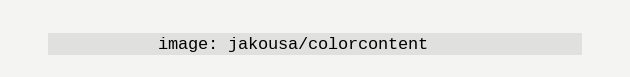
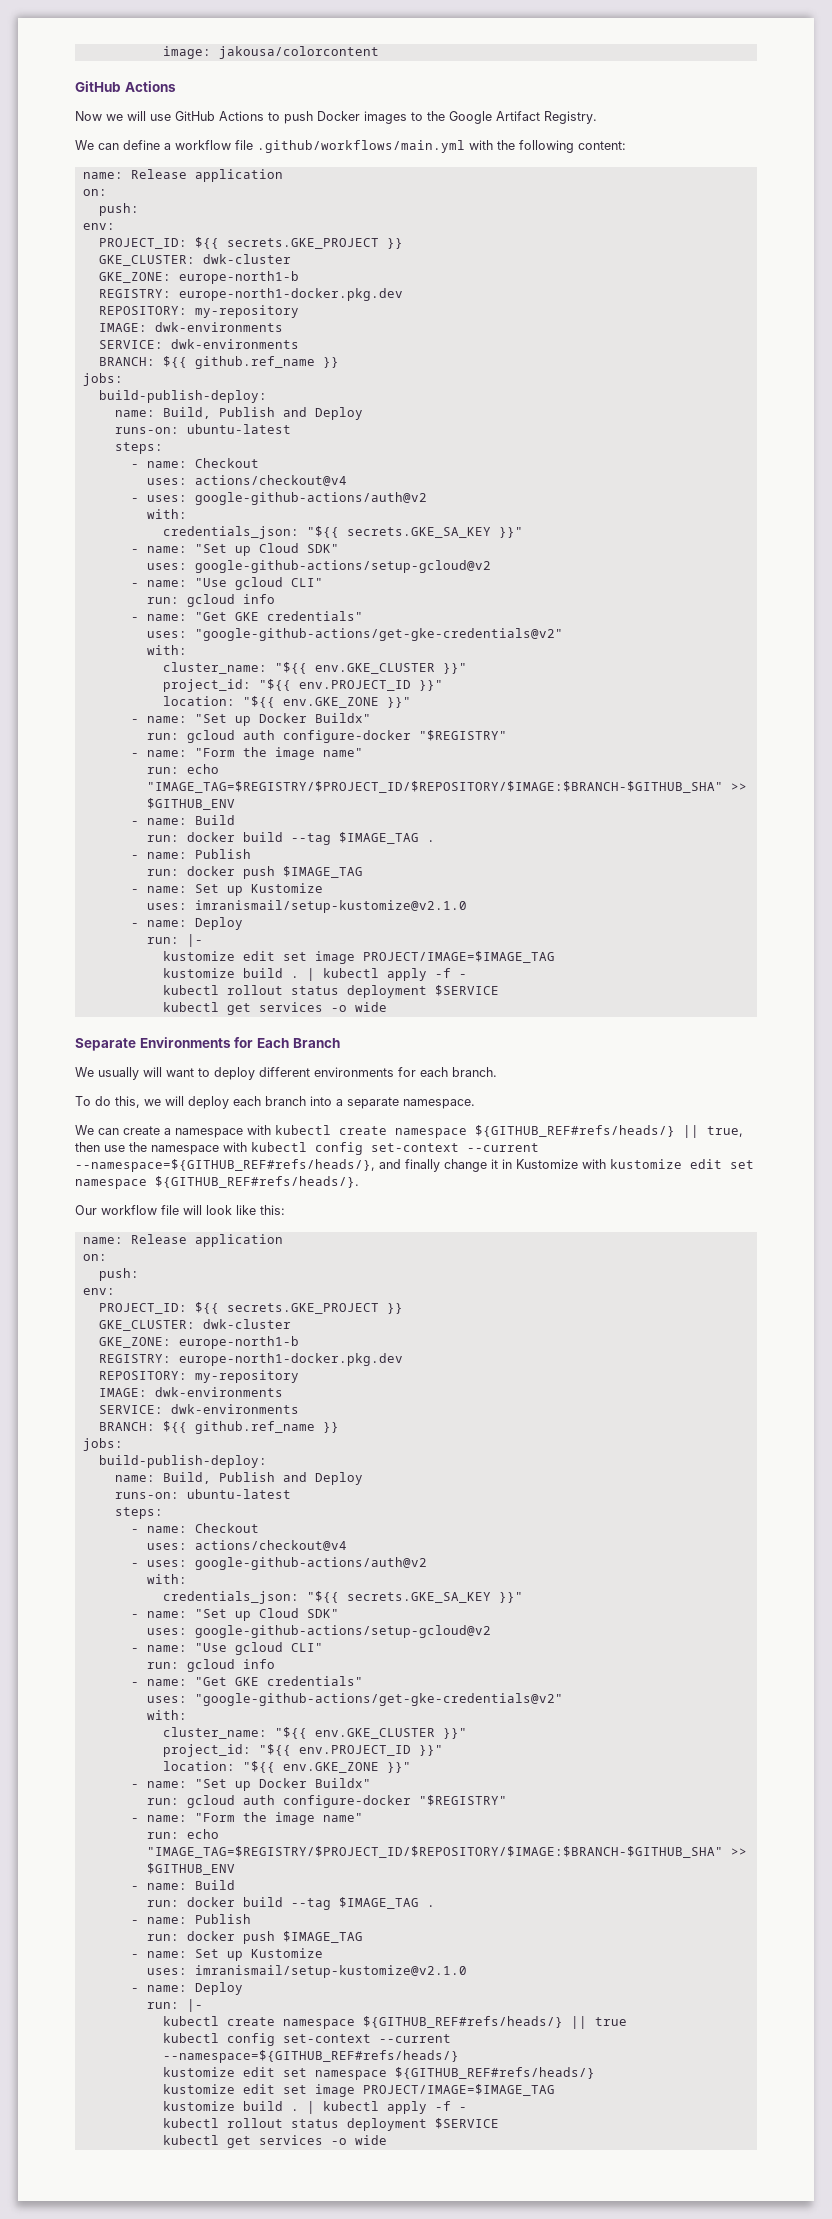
(428, 44) none -> [75,81,176,92] [75,111,597,124] [75,140,626,153] [82,169,283,182] [82,189,107,196] [98,203,139,216] [82,223,115,230] [98,237,403,249] [98,254,291,266] [98,271,299,284] [98,288,403,301] [98,305,299,318] [98,322,283,332] [98,339,299,349] [98,356,339,369] [82,373,123,386] [98,390,267,403] [114,407,363,420] [114,424,291,434] [114,442,163,454] [130,458,259,468] [146,475,347,486] [130,492,427,505] [146,509,187,519] [162,526,523,539] [130,543,339,556] [146,560,491,573] [130,577,323,590] [146,594,275,607] [130,611,363,621] [146,628,563,641] [146,645,187,655] [162,662,467,674] [162,679,443,692] [162,696,411,708] [130,713,371,726] [146,730,507,743] [130,747,363,760] [146,764,219,774] [146,781,747,793] [146,798,235,810] [130,815,235,825] [146,832,435,845] [130,849,251,859] [146,866,363,879] [130,883,323,896] [146,900,467,913] [130,917,243,930] [146,934,203,947] [162,951,555,964] [162,968,467,981] [162,985,499,998] [162,1002,387,1015] [75,1037,340,1051] [75,1067,497,1080] [75,1096,475,1109] [75,1125,743,1138] [75,1142,539,1155] [75,1159,754,1172] [75,1176,359,1189] [75,1205,285,1215] [82,1234,283,1247] [82,1254,107,1261] [98,1268,139,1281] [82,1288,115,1295] [98,1302,403,1314] [98,1319,291,1331] [98,1336,299,1349] [98,1353,403,1366] [98,1370,299,1383] [98,1387,283,1397] [98,1404,299,1414] [98,1421,339,1434] [82,1438,123,1451] [98,1455,267,1468] [114,1472,363,1485] [114,1489,291,1499] [114,1507,163,1519] [130,1523,259,1533] [146,1540,347,1551] [130,1557,427,1570] [146,1574,187,1584] [162,1591,523,1604] [130,1608,339,1621] [146,1625,491,1638] [130,1642,323,1655] [146,1659,275,1672] [130,1676,363,1686] [146,1693,563,1706] [146,1710,187,1720] [162,1727,467,1739] [162,1744,443,1757] [162,1761,411,1773] [130,1778,371,1791] [146,1795,507,1808] [130,1812,363,1825] [146,1829,219,1839] [146,1846,747,1858] [146,1863,235,1875] [130,1880,235,1890] [146,1897,435,1910] [130,1914,251,1924] [146,1931,363,1944] [130,1948,323,1961] [146,1965,467,1978] [130,1982,243,1995] [146,1999,203,2012] [162,2016,627,2029] [162,2033,451,2046] [162,2050,459,2063] [162,2067,595,2080] [162,2084,555,2097] [162,2101,467,2114] [162,2118,499,2131] [162,2135,387,2148] // GitHub Actions // Now we will use GitHub Actions to push Docker images to the Google Artifact Registry. // We can define a workflow file .github/workflows/main.yml with the following content: // name: Release application // on: // push: // env: // PROJECT_ID: ${{ secrets.GKE_PROJECT }} // GKE_CLUSTER: dwk-cluster // GKE_ZONE: europe-north1-b // REGISTRY: europe-north1-docker.pkg.dev // REPOSITORY: my-repository // IMAGE: dwk-environments // SERVICE: dwk-environments // BRANCH: ${{ github.ref_name }} // jobs: // build-publish-deploy: // name: Build, Publish and Deploy // runs-on: ubuntu-latest // steps: // - name: Checkout // uses: actions/checkout@v4 // - uses: google-github-actions/auth@v2 // with: // credentials_json: "${{ secrets.GKE_SA_KEY }}" // - name: "Set up Cloud SDK" // uses: google-github-actions/setup-gcloud@v2 // - name: "Use gcloud CLI" // run: gcloud info // - name: "Get GKE credentials" // uses: "google-github-actions/get-gke-credentials@v2" // with: // cluster_name: "${{ env.GKE_CLUSTER }}" // project_id: "${{ env.PROJECT_ID }}" // location: "${{ env.GKE_ZONE }}" // - name: "Set up Docker Buildx" // run: gcloud auth configure-docker "$REGISTRY" // - name: "Form the image name" // run: echo "IMAGE_TAG=$REGISTRY/$PROJECT_ID/$REPOSITORY/$IMAGE:$BRANCH-$GITHUB_SHA" >> $GITHUB_ENV // - name: Build // run: docker build --tag $IMAGE_TAG . // - name: Publish // run: docker push $IMAGE_TAG // - name: Set up Kustomize // uses: imranismail/setup-kustomize@v2.1.0 // - name: Deploy // run: |- // kustomize edit set image PROJECT/IMAGE=$IMAGE_TAG // kustomize build . | kubectl apply -f - // kubectl rollout status deployment $SERVICE // kubectl get services -o wide // Separate Environments for Each Branch // We usually will want to deploy different environments for each branch. // To do this, we will deploy each branch into a separate namespace. // We can create a namespace with kubectl create namespace ${GITHUB_REF#refs/heads/} || true, then use the namespace with kubectl config set-context --current --namespace=${GITHUB_REF#refs/heads/}, and finally change it in Kustomize with kustomize edit set namespace ${GITHUB_REF#refs/heads/}. // Our workflow file will look like this: // name: Release application // on: // push: // env: // PROJECT_ID: ${{ secrets.GKE_PROJECT }} // GKE_CLUSTER: dwk-cluster // GKE_ZONE: europe-north1-b // REGISTRY: europe-north1-docker.pkg.dev // REPOSITORY: my-repository // IMAGE: dwk-environments // SERVICE: dwk-environments // BRANCH: ${{ github.ref_name }} // jobs: // build-publish-deploy: // name: Build, Publish and Deploy // runs-on: ubuntu-latest // steps: // - name: Checkout // uses: actions/checkout@v4 // - uses: google-github-actions/auth@v2 // with: // credentials_json: "${{ secrets.GKE_SA_KEY }}" // - name: "Set up Cloud SDK" // uses: google-github-actions/setup-gcloud@v2 // - name: "Use gcloud CLI" // run: gcloud info // - name: "Get GKE credentials" // uses: "google-github-actions/get-gke-credentials@v2" // with: // cluster_name: "${{ env.GKE_CLUSTER }}" // project_id: "${{ env.PROJECT_ID }}" // location: "${{ env.GKE_ZONE }}" // - name: "Set up Docker Buildx" // run: gcloud auth configure-docker "$REGISTRY" // - name: "Form the image name" // run: echo "IMAGE_TAG=$REGISTRY/$PROJECT_ID/$REPOSITORY/$IMAGE:$BRANCH-$GITHUB_SHA" >> $GITHUB_ENV // - name: Build // run: docker build --tag $IMAGE_TAG . // - name: Publish // run: docker push $IMAGE_TAG // - name: Set up Kustomize // uses: imranismail/setup-kustomize@v2.1.0 // - name: Deploy // run: |- // kubectl create namespace ${GITHUB_REF#refs/heads/} || true // kubectl config set-context --current --namespace=${GITHUB_REF#refs/heads/} // kustomize edit set namespace ${GITHUB_REF#refs/heads/} // kustomize edit set image PROJECT/IMAGE=$IMAGE_TAG // kustomize build . | kubectl apply -f - // kubectl rollout status deployment $SERVICE // kubectl get services -o wide

